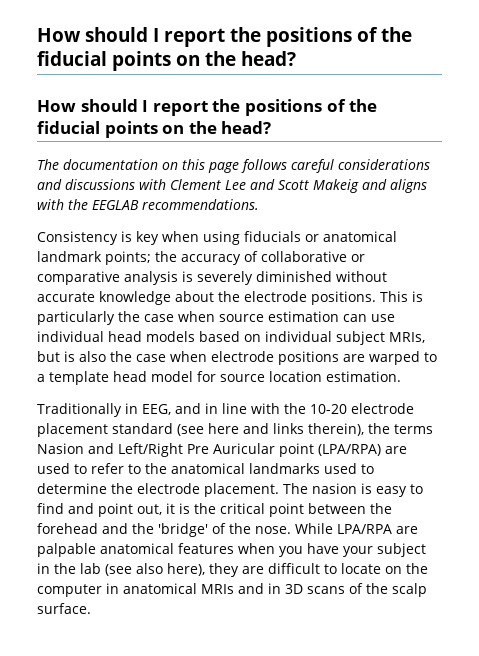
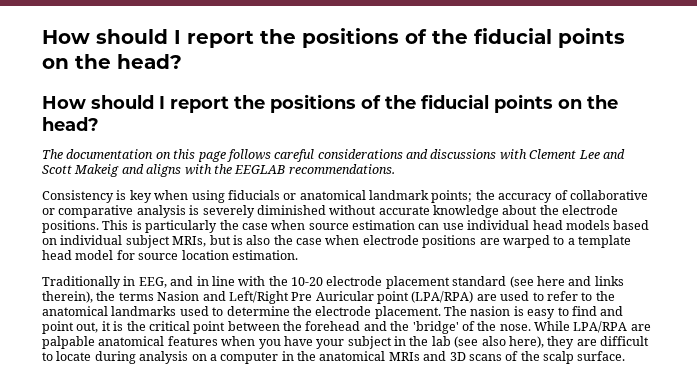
[385,563,428,574] on the -> [94,351,217,364] during analysis on a
(119, 588) none -> [297,351,316,361] the
[268,583,281,594] in -> (447, 356) none

